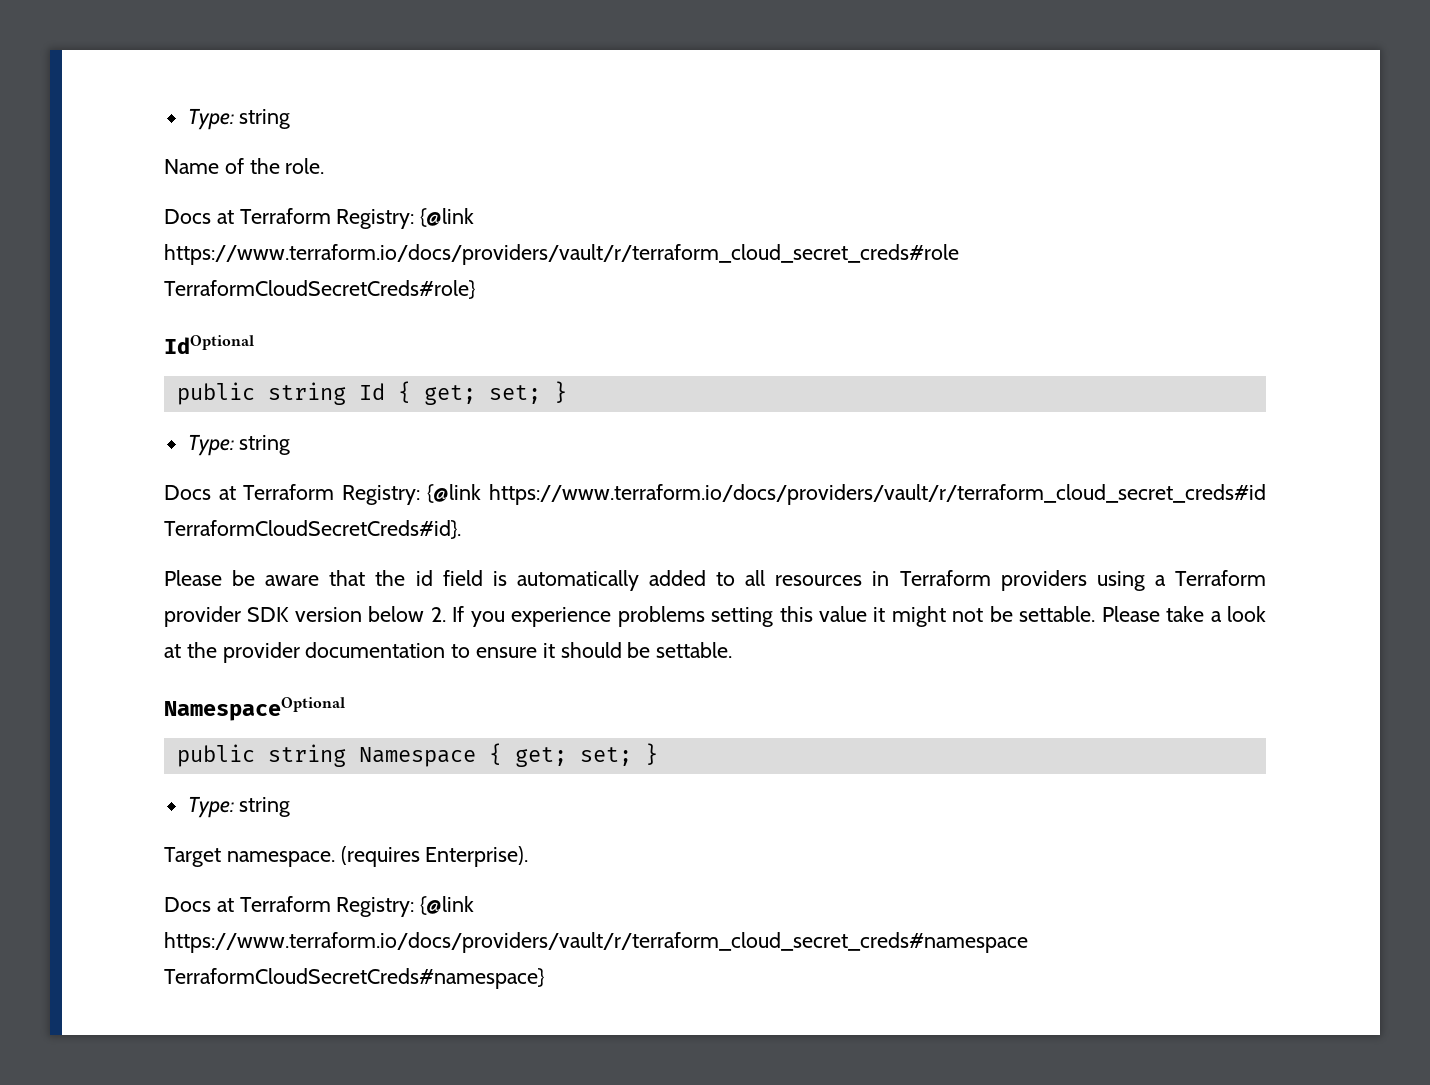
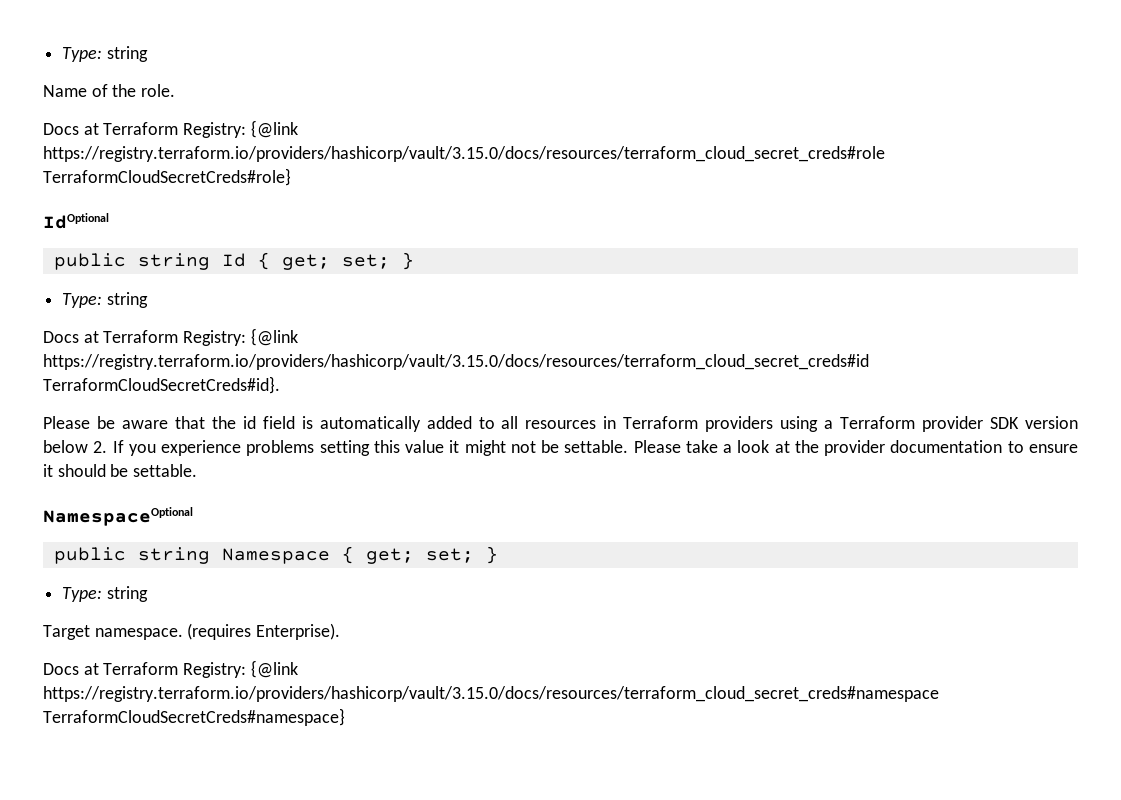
[164,244,959,265] https://www.terraform.io/docs/providers/vault/r/terraform_cloud_secret_creds#role -> [43,146,885,162] https://registry.terraform.io/providers/hashicorp/vault/3.15.0/docs/resources/terraform_cloud_secret_creds#role
[489,484,1267,505] https://www.terraform.io/docs/providers/vault/r/terraform_cloud_secret_creds#id -> [43,354,869,370] https://registry.terraform.io/providers/hashicorp/vault/3.15.0/docs/resources/terraform_cloud_secret_creds#id
[164,932,1028,953] https://www.terraform.io/docs/providers/vault/r/terraform_cloud_secret_creds#namespace -> [43,686,939,702] https://registry.terraform.io/providers/hashicorp/vault/3.15.0/docs/resources/terraform_cloud_secret_creds#namespace

